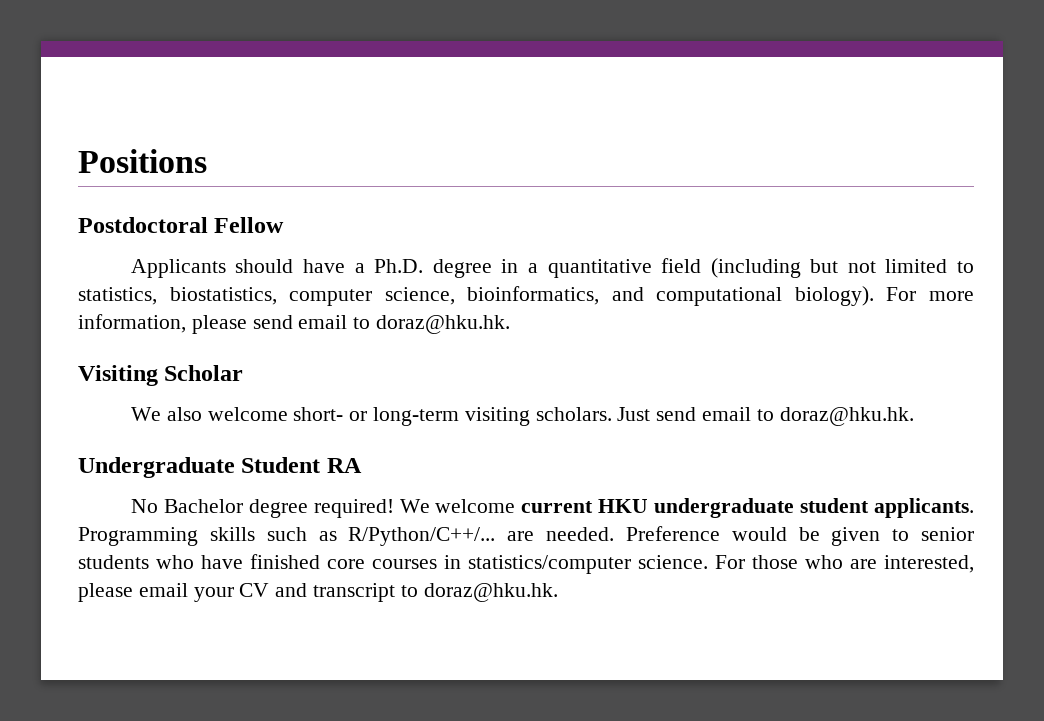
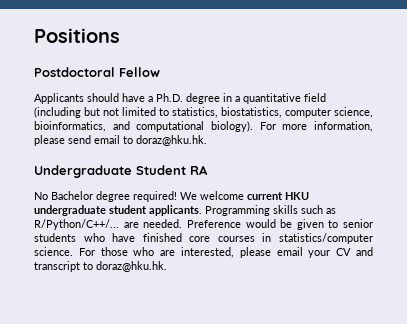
[78,365,244,386] [130,407,914,426] // Visiting Scholar // We also welcome short- or long-term visiting scholars. Just send email to doraz@hku.hk. -> (207, 140) none

